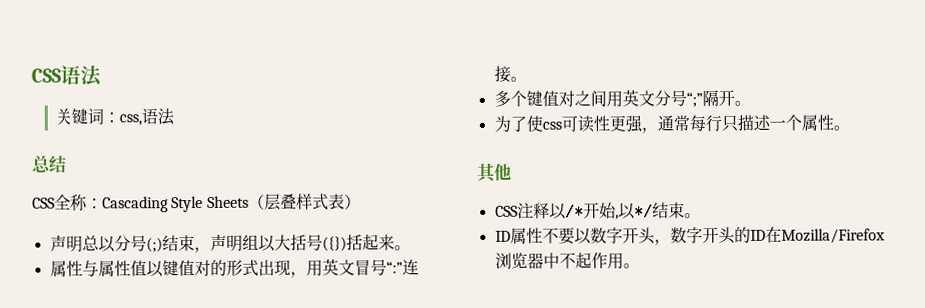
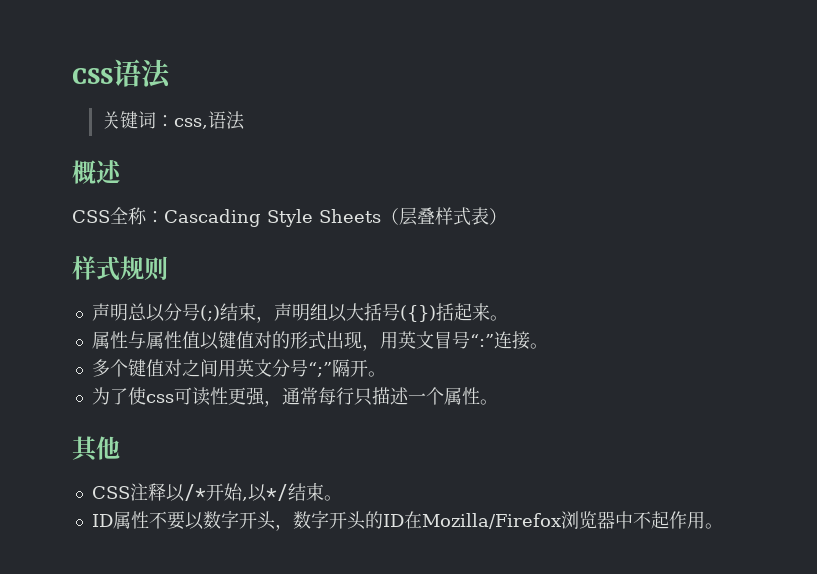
[32,155,67,174] 总结 -> [72,160,122,184] 概述
(361, 202) none -> [72,256,168,281] // 样式规则

